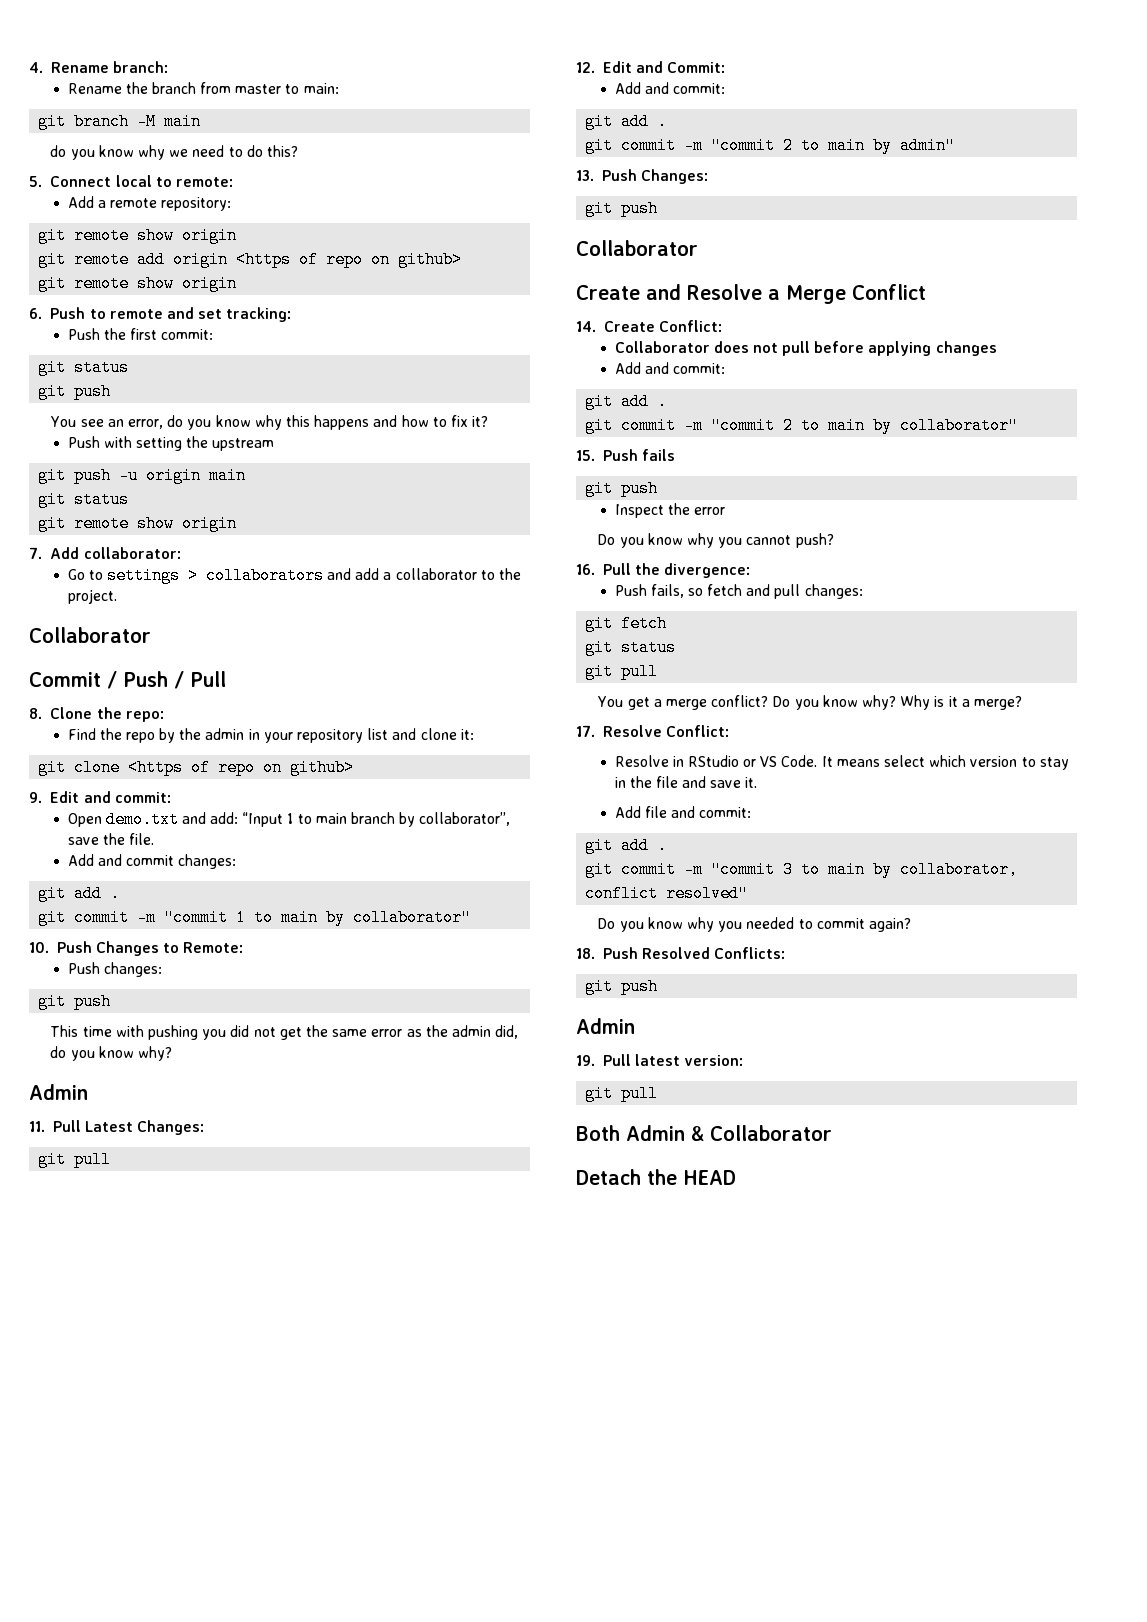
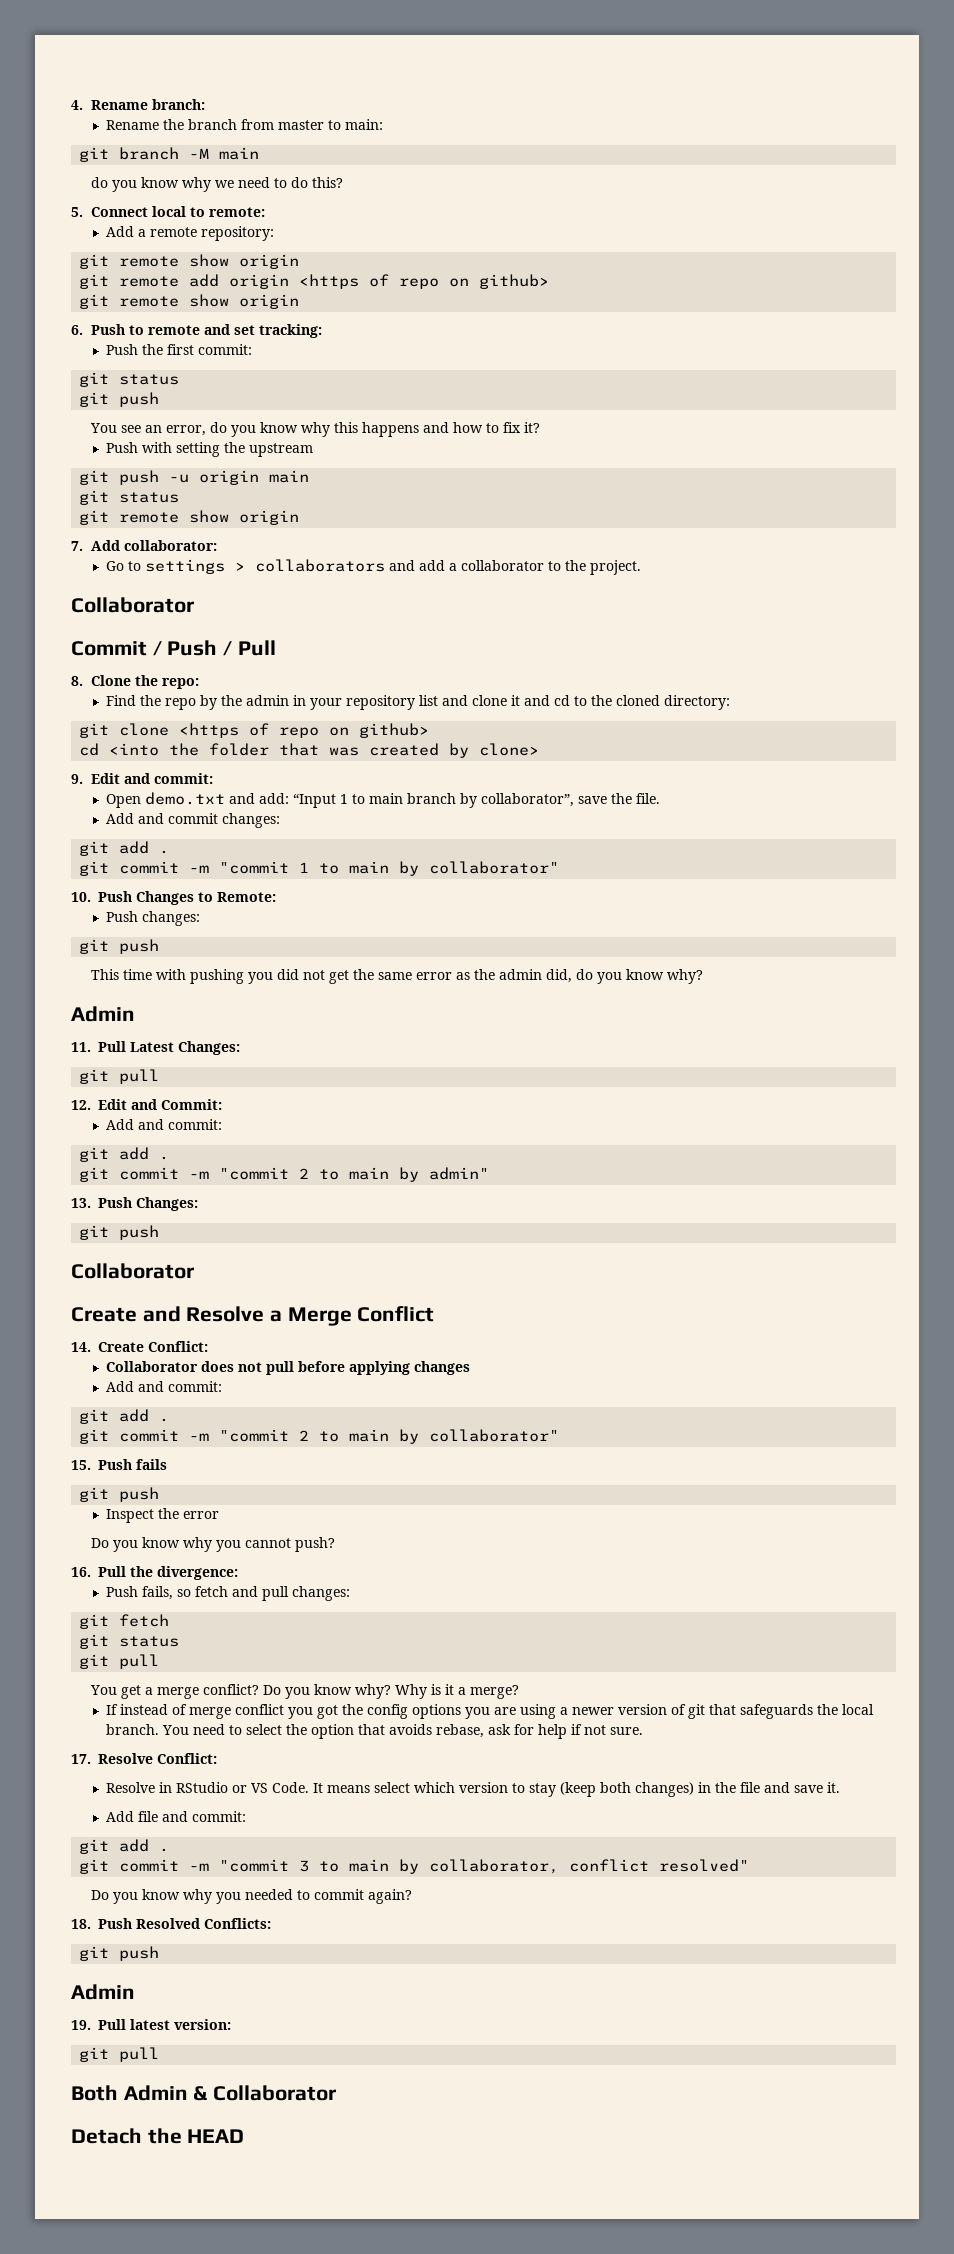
[460,729,474,740] it: -> [511,695,731,710] it and cd to the cloned directory:
(355, 767) none -> [79,743,540,758] // cd <into the folder that was created by clone>
(1022, 703) none -> [106,1704,875,1719] [106,1724,644,1739] // If instead of merge conflict you got the config options you are using a newer version of git that safeguards the local branch. You need to select the option that avoids rebase, ask for help if not sure.
(1069, 763) none -> [560,1782,695,1797] (keep both changes)

